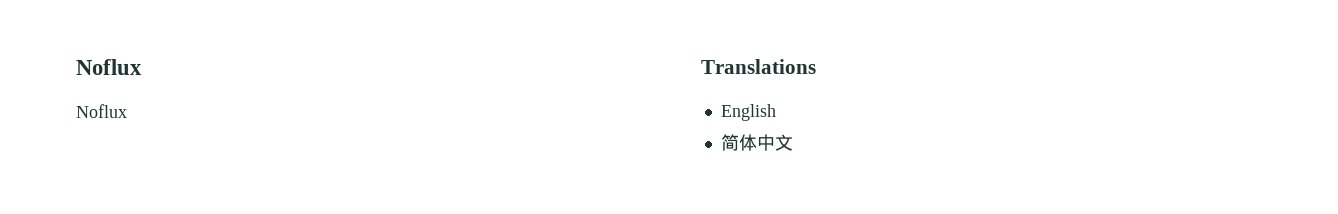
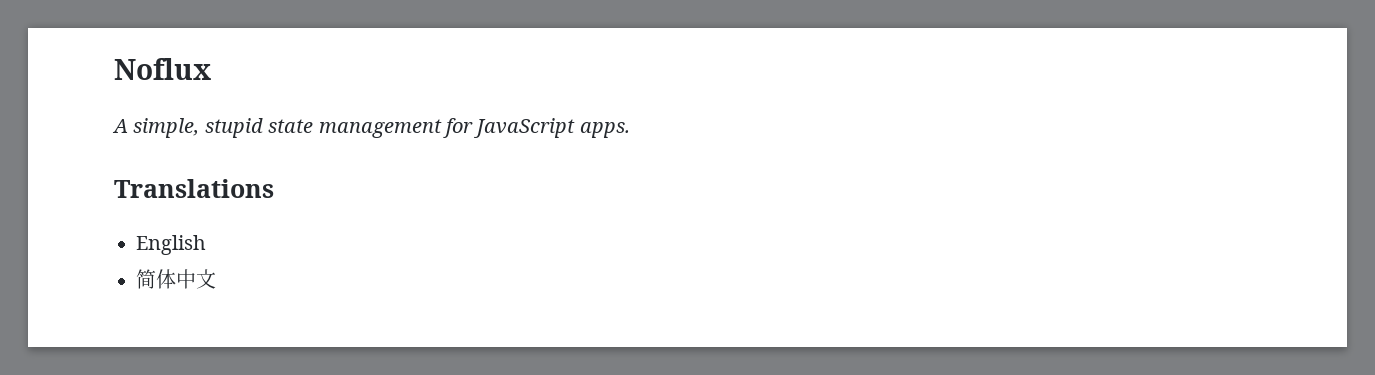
[76,59,142,75] [76,104,127,118] Noflux // Noflux -> [114,58,211,80] [112,118,630,138] Noflux // A simple, stupid state management for JavaScript apps.

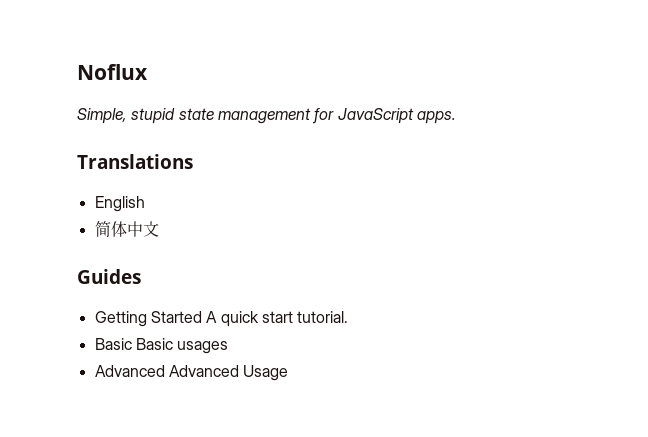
[112,118,200,138] A simple, -> [77,108,127,124] Simple,
(216, 279) none -> [77,269,141,284] [94,311,349,327] [94,338,229,354] [94,365,289,381] // Guides // Getting Started A quick start tutorial. // Basic Basic usages // Advanced Advanced Usage

